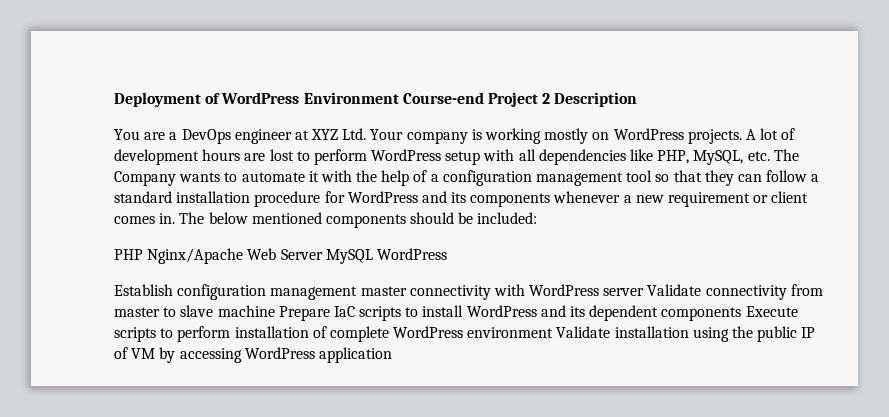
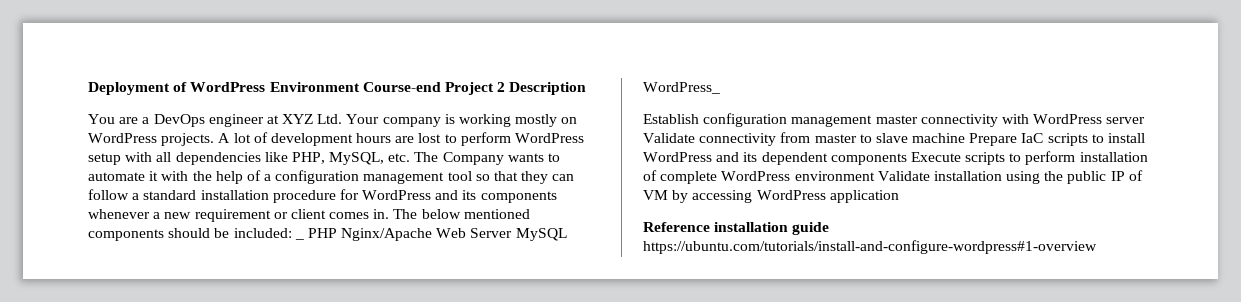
(538, 218) // -> [294,238,304,240] _
[376,248,447,260] WordPress -> [643,82,720,94] WordPress_
(392, 355) none -> [643,222,830,235] [643,240,1097,254] // Reference installation guide https://ubuntu.com/tutorials/install-and-configure-wordpress#1-overview

